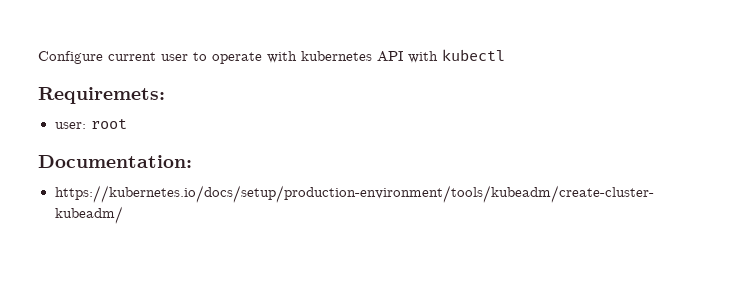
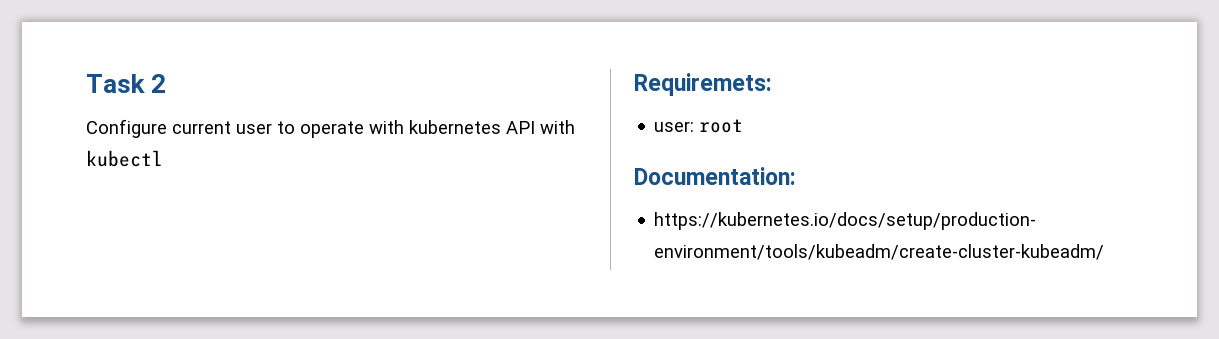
(38, 57) none -> [86,74,167,93] Task 2 //

